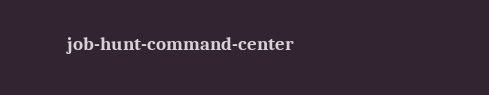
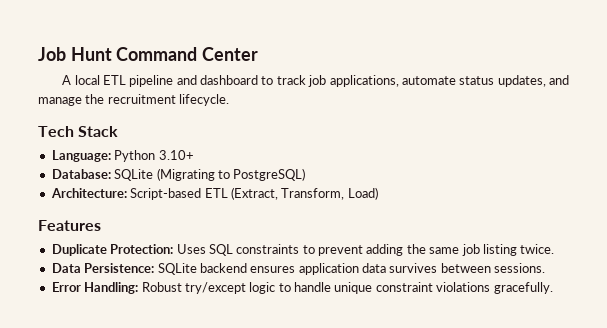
[66,37,294,54] job-hunt-command-center -> [38,47,259,61] [62,75,569,87] [38,94,230,106] [38,126,119,137] [51,150,194,162] [51,168,306,181] [50,187,378,200] [38,220,101,231] [51,244,555,256] [51,263,546,275] [51,282,553,294] Job Hunt Command Center // A local ETL pipeline and dashboard to track job applications, automate status updates, and manage the recruitment lifecycle. // Tech Stack // Language: Python 3.10+ // Database: SQLite (Migrating to PostgreSQL) // Architecture: Script-based ETL (Extract, Transform, Load) // Features // Duplicate Protection: Uses SQL constraints to prevent adding the same job listing twice. // Data Persistence: SQLite backend ensures application data survives between sessions. // Error Handling: Robust try/except logic to handle unique constraint violations gracefully.

